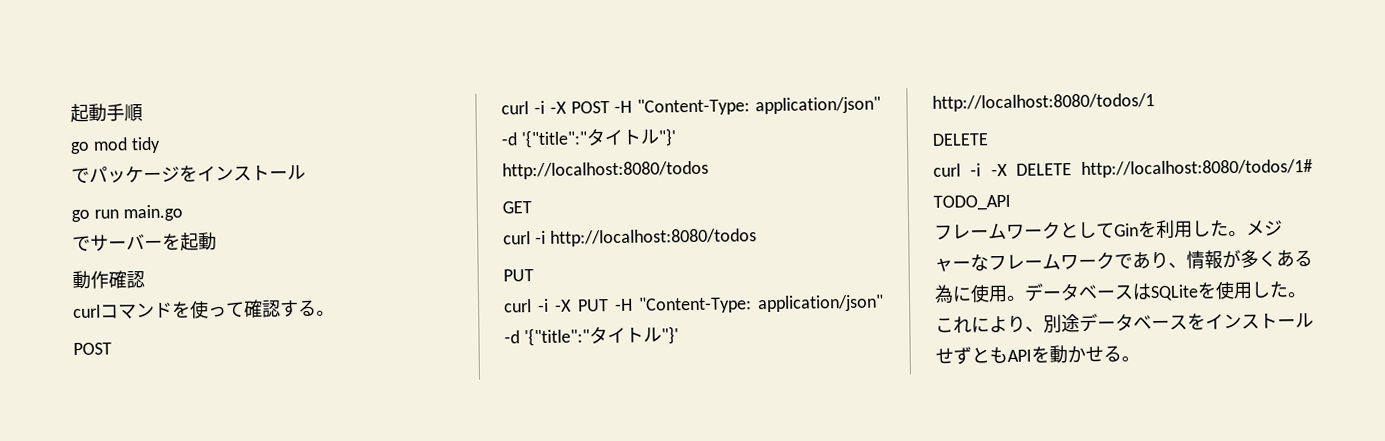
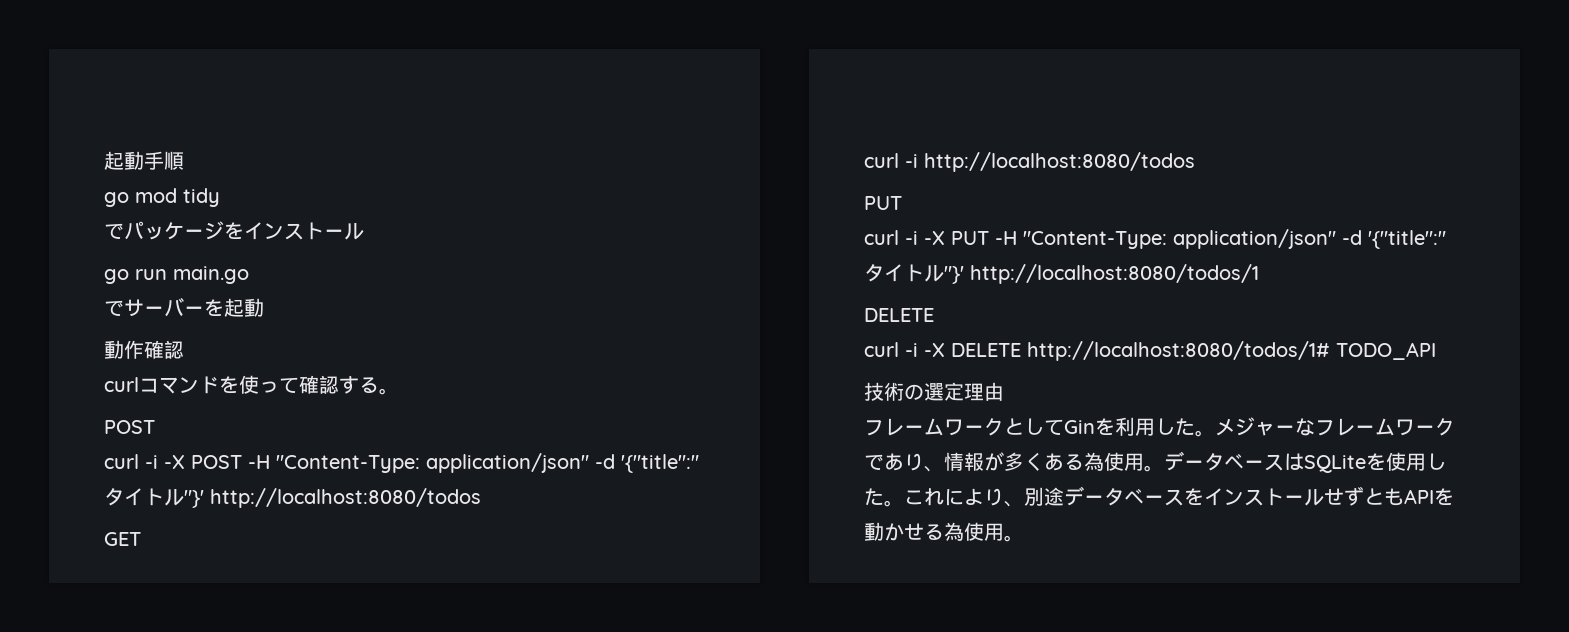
(1011, 202) none -> [864,382,1004,401] // 技術の選定理由
[952,285,972,302] に -> (1104, 461) none
(1122, 353) none -> [944,522,1004,541] 為使用

